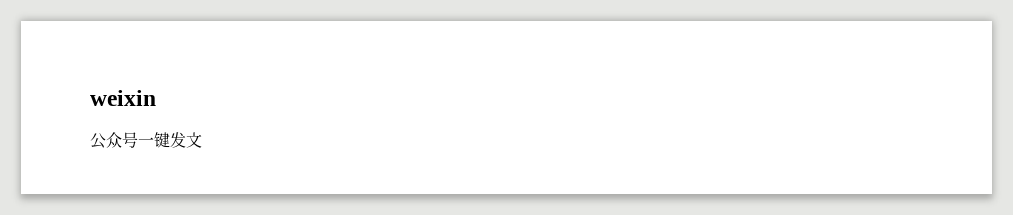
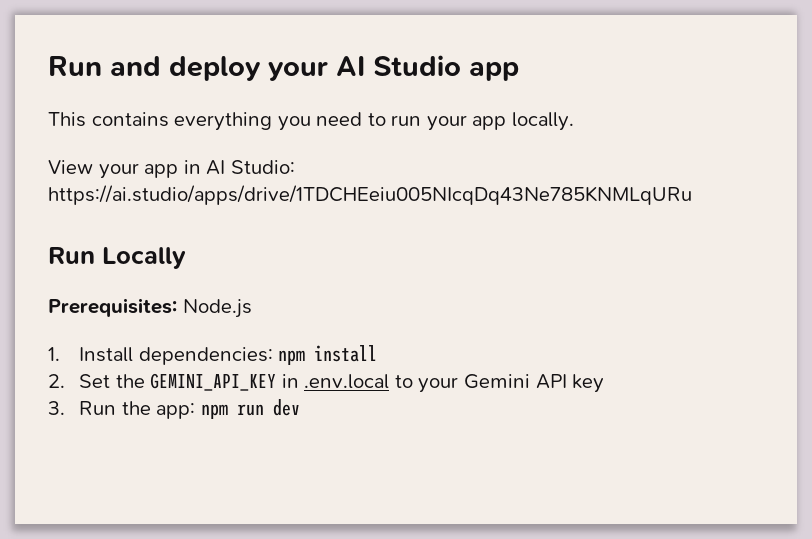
[90,90,156,106] [90,132,202,149] weixin // 公众号一键发文 -> [48,55,519,81] [48,112,574,131] [48,160,295,179] [48,185,692,205] [48,247,186,269] [48,298,252,318] [48,345,378,365] [48,373,605,393] [48,399,300,419] Run and deploy your AI Studio app // This contains everything you need to run your app locally. // View your app in AI Studio: https://ai.studio/apps/drive/1TDCHEeiu005NIcqDq43Ne785KNMLqURu // Run Locally // Prerequisites: Node.js // 1. Install dependencies: npm install // 2. Set the GEMINI_API_KEY in .env.local to your Gemini API key // 3. Run the app: npm run dev

